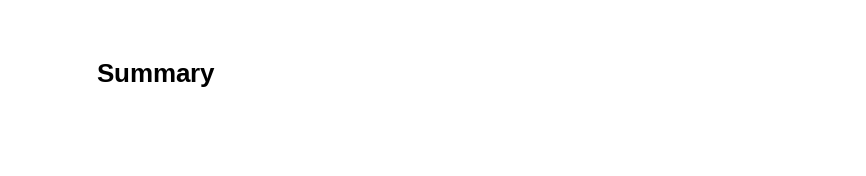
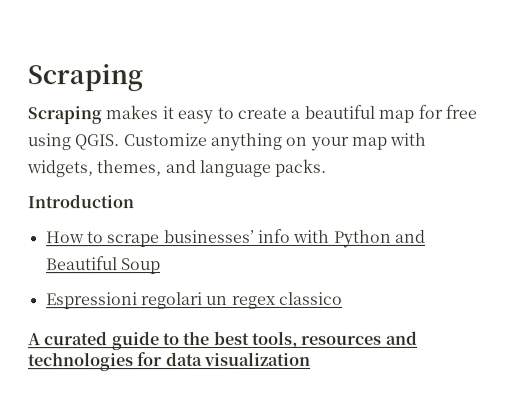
[97,64,215,87] Summary -> [27,64,143,92] [27,104,477,125] [27,132,427,152] [26,158,327,178] [27,194,135,209] [45,228,426,248] [45,256,161,275] [45,291,343,310] [28,330,418,351] [28,351,311,372] Scraping // Scraping makes it easy to create a beautiful map for free using QGIS. Customize anything on your map with widgets, themes, and language packs. // Introduction // How to scrape businesses’ info with Python and Beautiful Soup // Espressioni regolari un regex classico // A curated guide to the best tools, resources and technologies for data visualization

